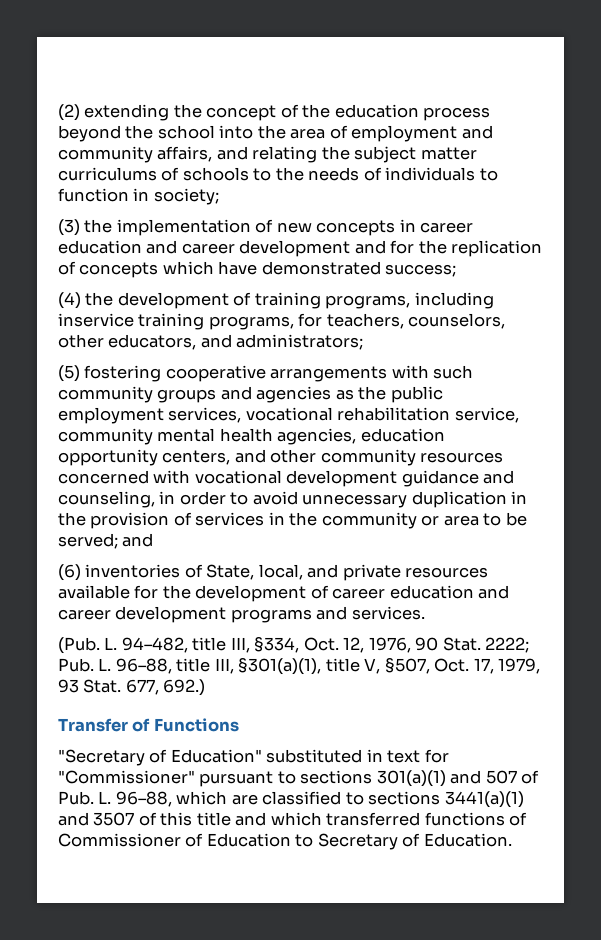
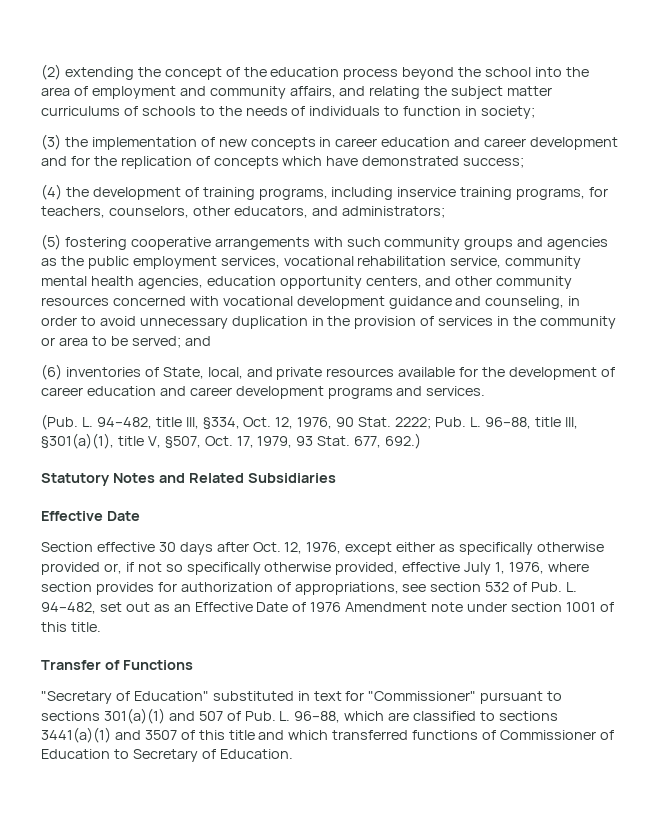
(206, 687) none -> [41,473,336,486] [41,511,140,521] [41,542,604,555] [41,562,589,575] [41,582,578,595] [41,602,614,614] [41,622,101,632] // Statutory Notes and Related Subsidiaries // Effective Date // Section effective 30 days after Oct. 12, 1976, except either as specifically otherwise provided or, if not so specifically otherwise provided, effective July 1, 1976, where section provides for authorization of appropriations, see section 532 of Pub. L. 94–482, set out as an Effective Date of 1976 Amendment note under section 1001 of this title.

